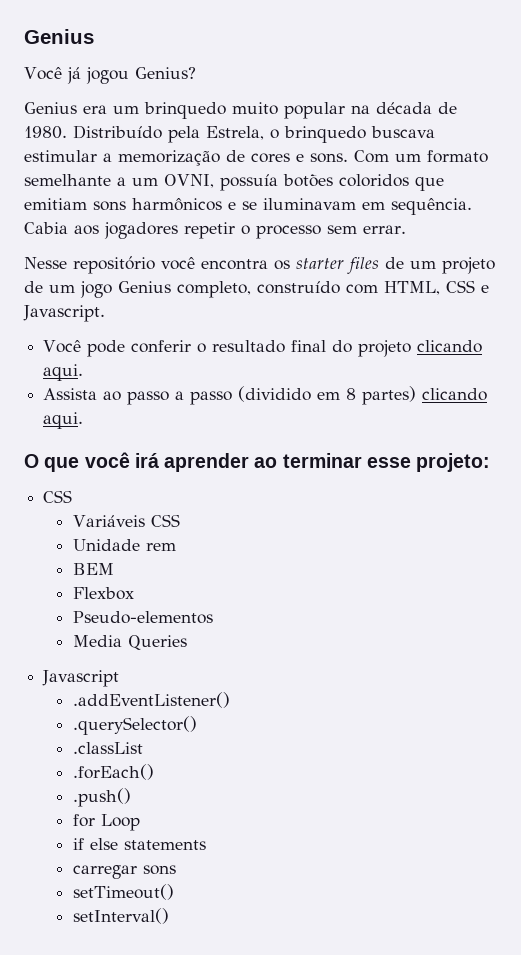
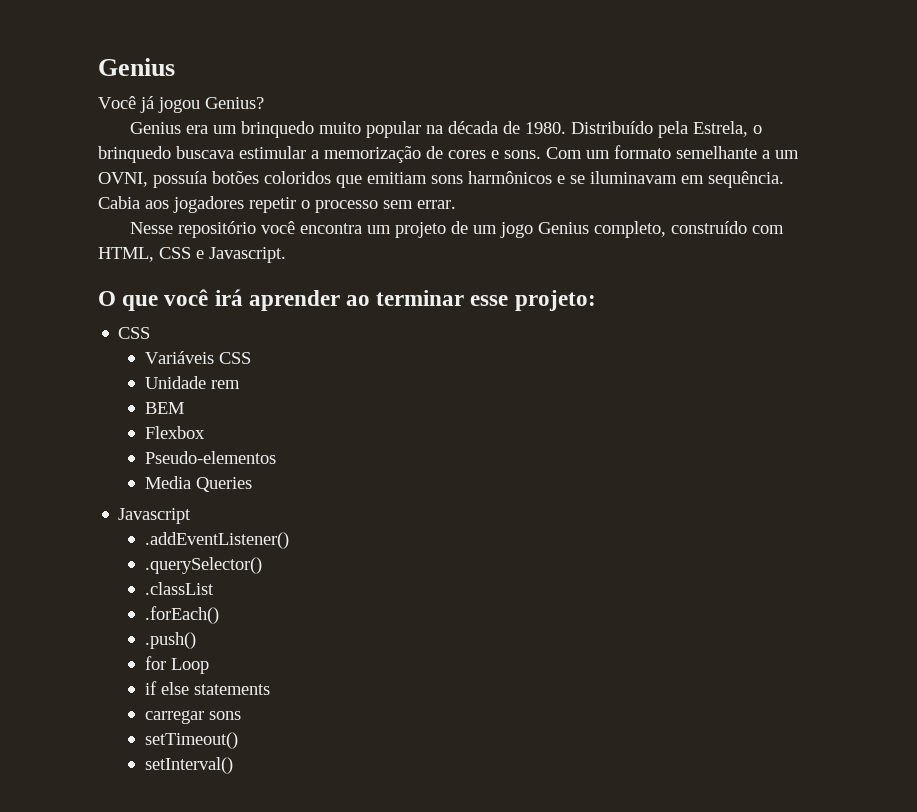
[274,257,404,274] os starter files de -> (362, 228) none
[43,340,483,357] [43,364,84,381] [43,386,488,405] [43,412,84,429] // Você pode conferir o resultado final do projeto clicando aqui. // Assista ao passo a passo (dividido em 8 partes) clicando aqui. -> (286, 255) none

